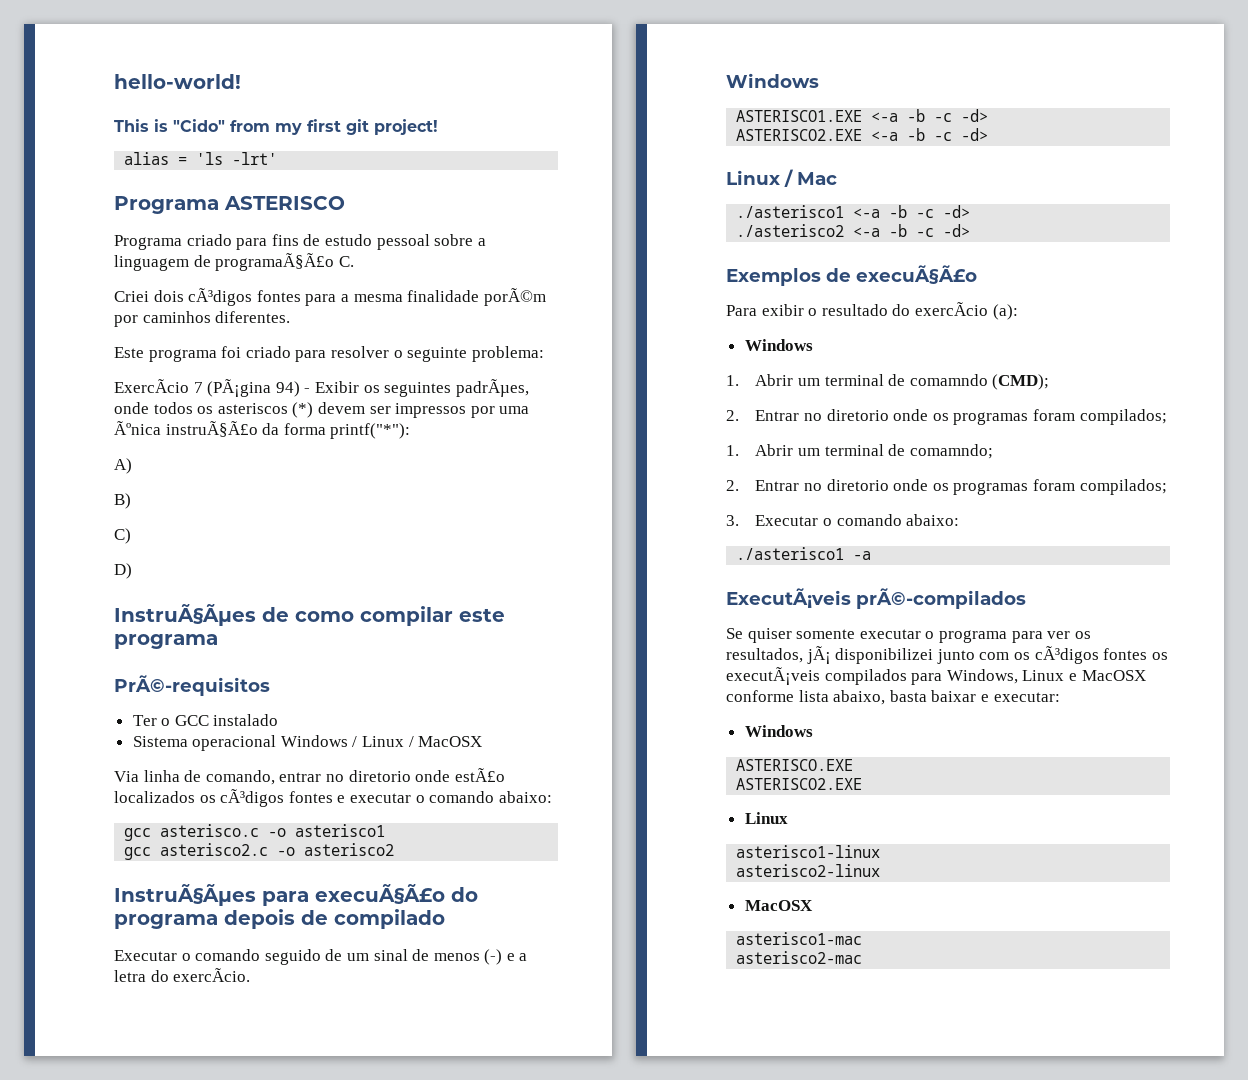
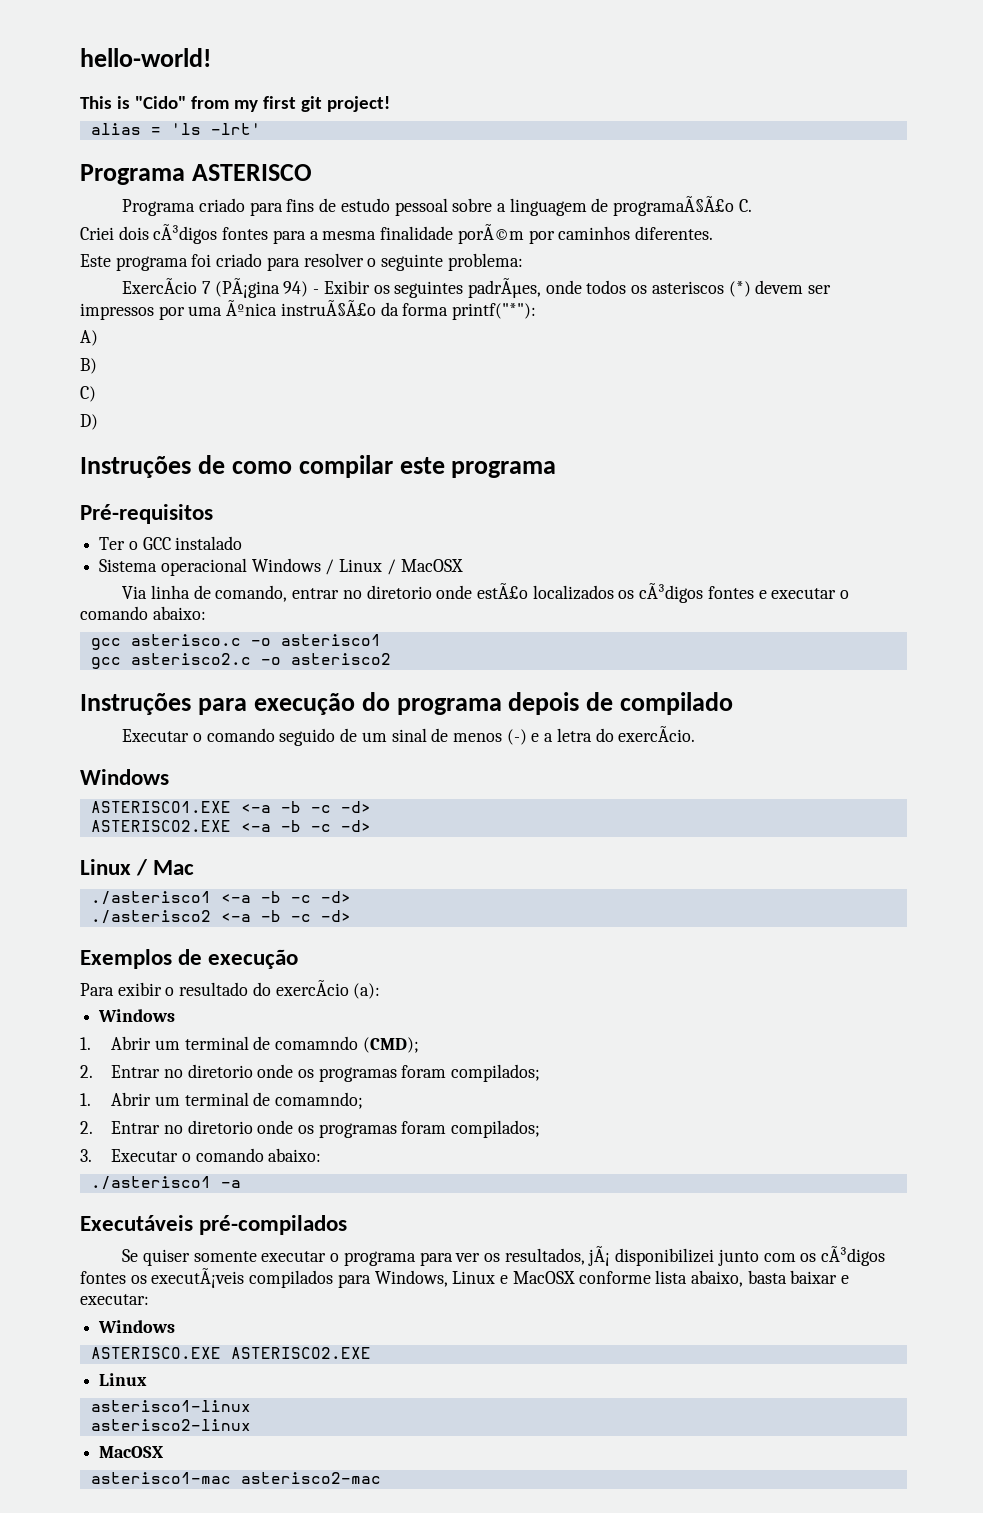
[114,604,256,626] InstruÃ§Ãµes -> [80,456,191,478] Instruções
[114,675,270,696] PrÃ©-requisitos -> [80,504,213,524] Pré-requisitos
[114,884,445,906] InstruÃ§Ãµes para execuÃ§Ã£o -> [80,693,355,715] Instruções para execução
[856,265,977,284] execuÃ§Ã£o -> [208,949,299,969] execução
[726,588,1026,609] ExecutÃ¡veis prÃ©-compilados -> [80,1215,348,1235] Executáveis pré-compilados
(854, 765) // -> (221, 1353) none
(863, 938) // -> (231, 1478) none

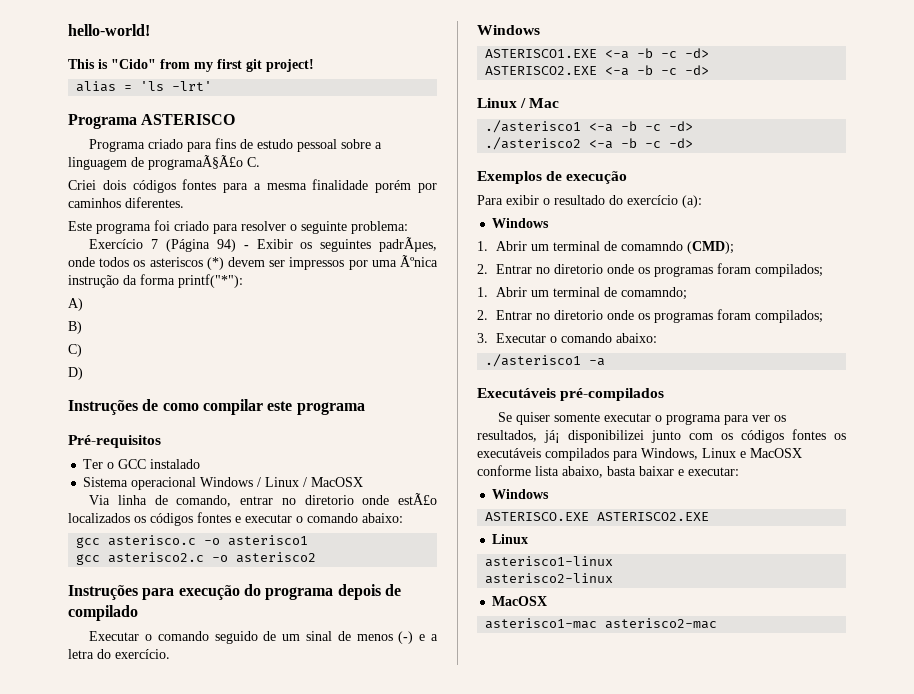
[153,224,218,244] cÃ³digos -> [132,180,176,193] códigos
[457,224,524,244] porÃ©m -> [375,180,412,193] porém
[122,278,280,298] ExercÃcio 7 (PÃ¡gina -> [89,239,211,252] Exercício 7 (Página
[280,300,376,316] instruÃ§Ã£o -> [68,275,119,288] instrução
[639,583,704,603] cÃ³digos -> [150,513,193,526] códigos
[618,726,696,742] exercÃcio. -> [115,649,170,659] exercício.
[275,980,349,996] exercÃcio -> [627,195,678,205] exercício
[588,1246,611,1266] jÃ¡ -> [544,430,560,443] já¡
[821,1246,886,1266] cÃ³digos -> [741,430,784,443] códigos
[151,1268,245,1288] executÃ¡veis -> [477,448,541,458] executáveis

